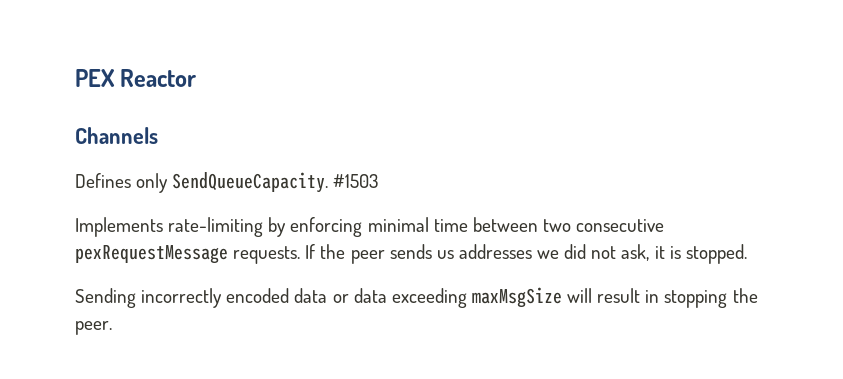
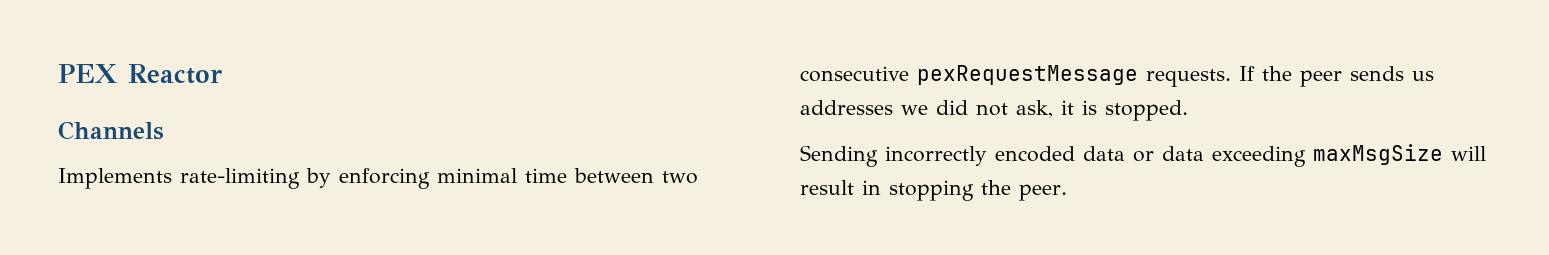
[75,172,379,193] // Defines only SendQueueCapacity. #1503 -> (164, 130) none

